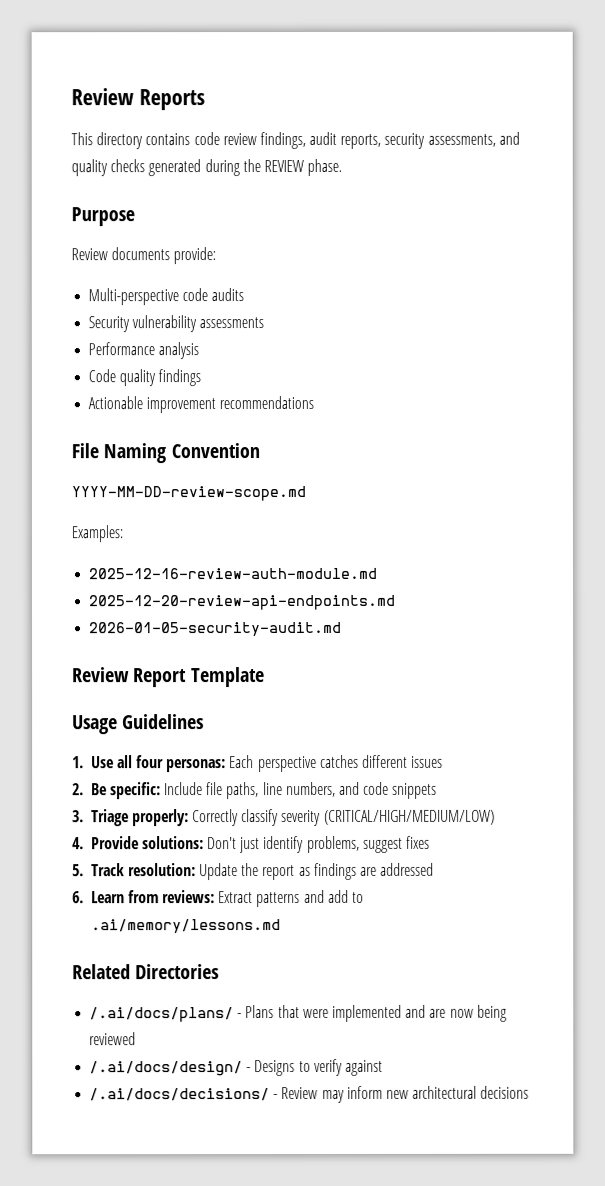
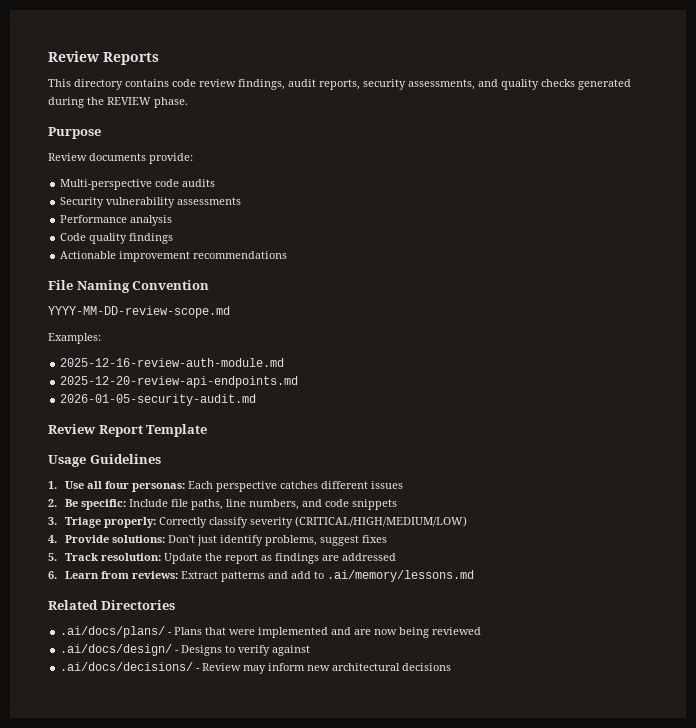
[89,1007,235,1023] /.ai/docs/plans/ -> [60,626,166,638] .ai/docs/plans/
[89,1061,244,1077] /.ai/docs/design/ -> [60,644,173,656] .ai/docs/design/
[89,1088,271,1102] /.ai/docs/decisions/ -> [60,662,194,671] .ai/docs/decisions/

